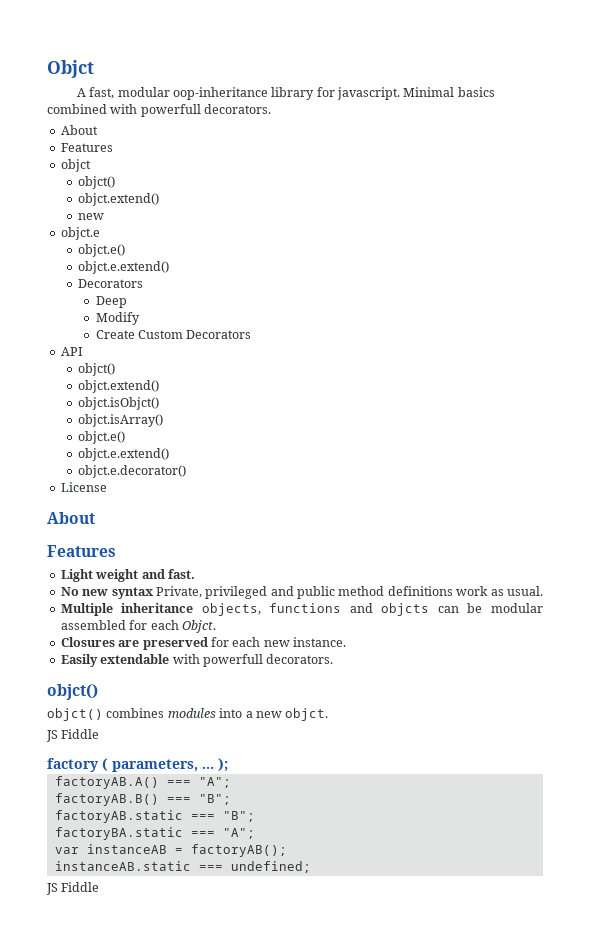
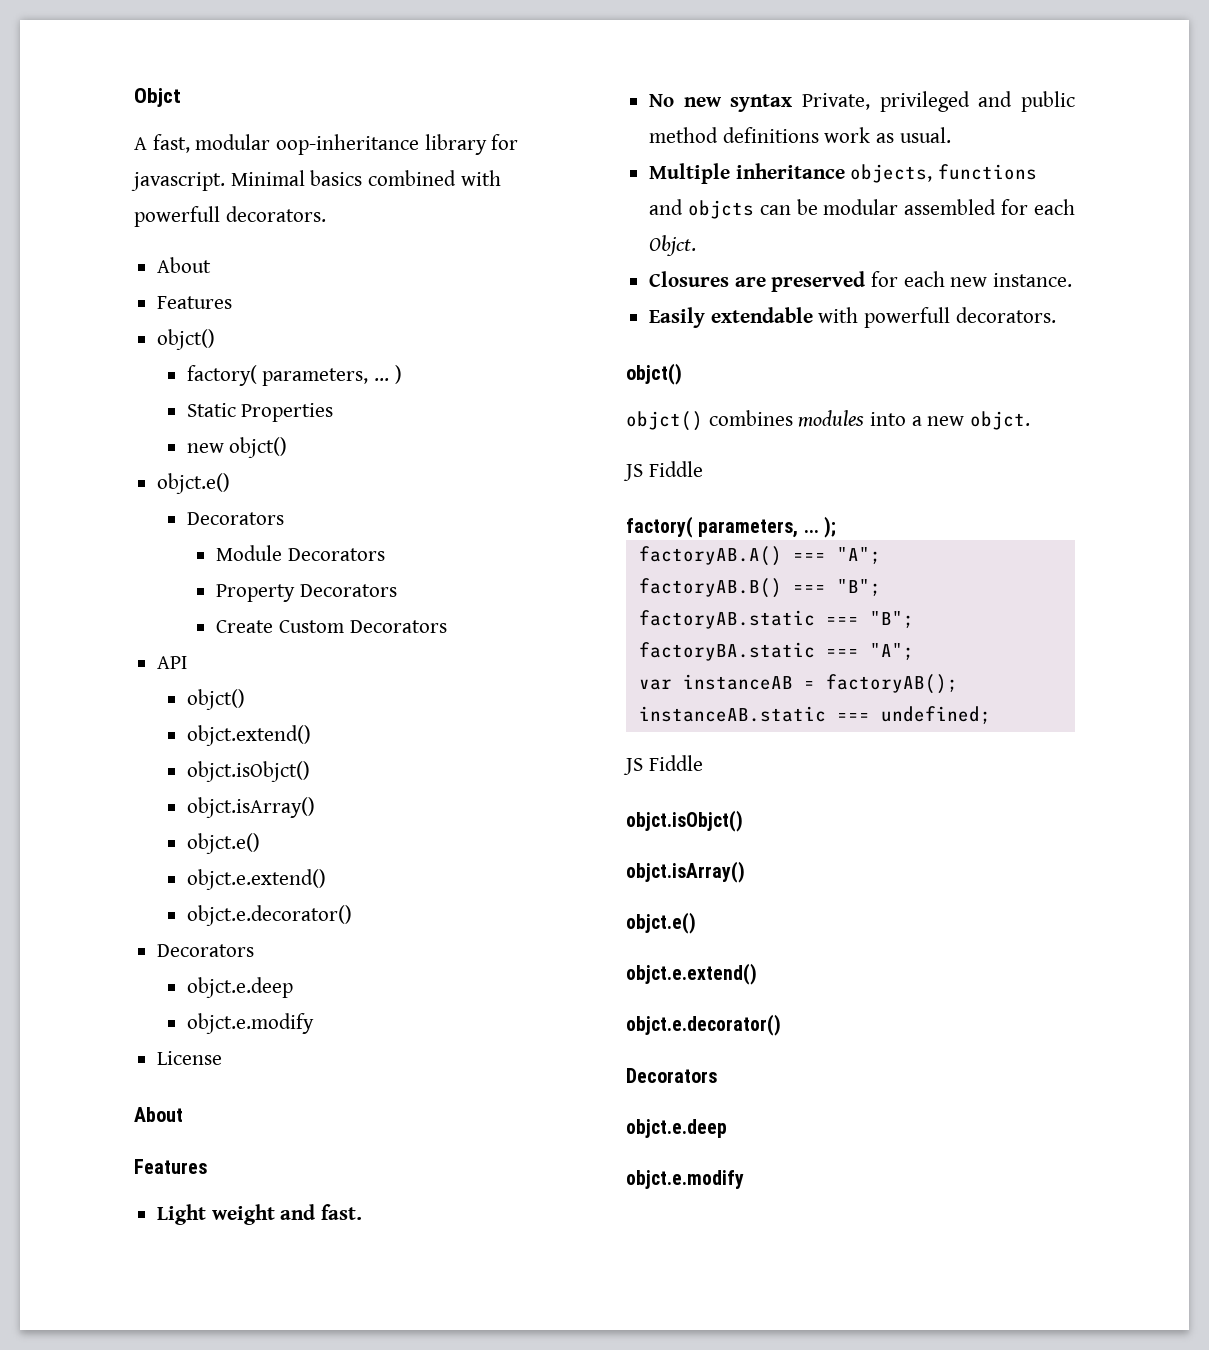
[60,159,91,172] [78,176,116,189] [78,193,160,206] [78,213,105,220] [60,227,100,240] [78,244,126,257] [78,261,170,274] [78,279,144,288] [95,296,127,308] [95,312,140,325] // objct // objct() // objct.extend() // new // objct.e // objct.e() // objct.e.extend() // Decorators // Deep // Modify -> [157,329,216,350] [186,365,402,386] [186,403,334,422] [186,437,288,458] [157,473,231,494] [186,512,284,525] [216,545,385,561] [216,584,397,602] // objct() // factory( parameters, ... ) // Static Properties // new objct() // objct.e() // Decorators // Module Decorators // Property Decorators
(187, 471) none -> [157,944,255,957] [186,977,293,998] [186,1013,314,1034] // Decorators // objct.e.deep // objct.e.modify
[47,758,108,772] factory ( -> [626,516,693,538] factory(
(100, 887) none -> [626,810,743,832] [626,861,745,883] [626,912,696,934] [626,963,757,985] [626,1014,781,1036] [626,1068,718,1083] [626,1119,727,1138] [626,1170,744,1189] // objct.isObjct() // objct.isArray() // objct.e() // objct.e.extend() // objct.e.decorator() // Decorators // objct.e.deep // objct.e.modify

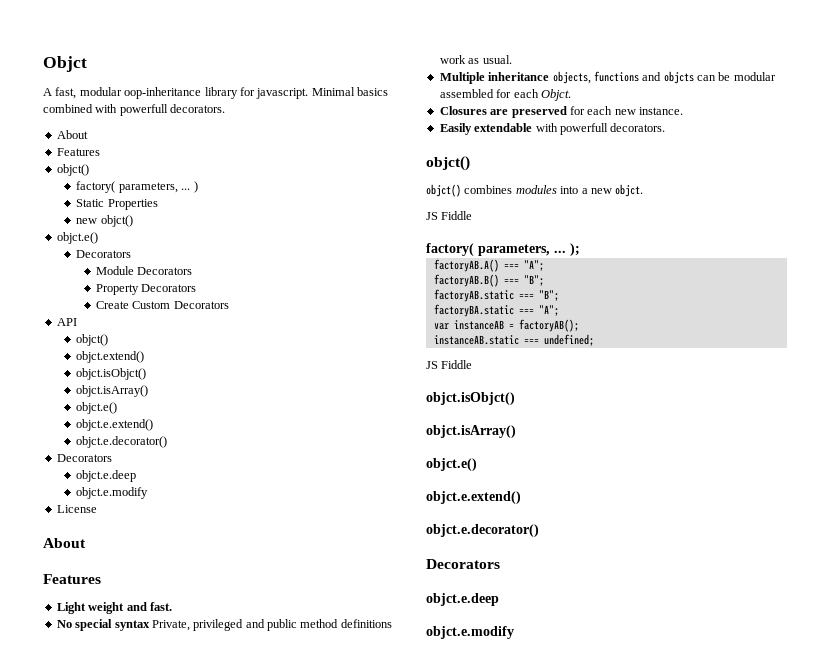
[683,97,722,107] new -> [75,619,113,631] special

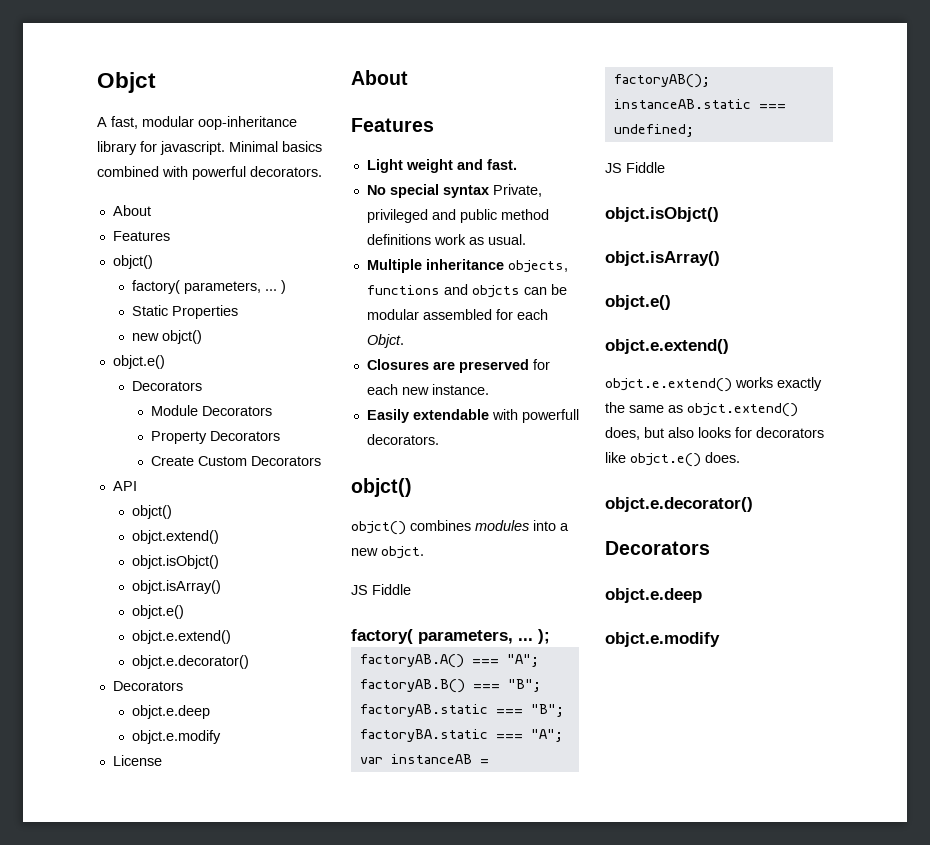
[119,104,168,116] powerfull -> [192,166,246,180] powerful
(521, 497) none -> [605,377,822,392] [605,402,798,417] [605,427,824,440] [605,452,740,467] // objct.e.extend() works exactly the same as objct.extend() does, but also looks for decorators like objct.e() does.

